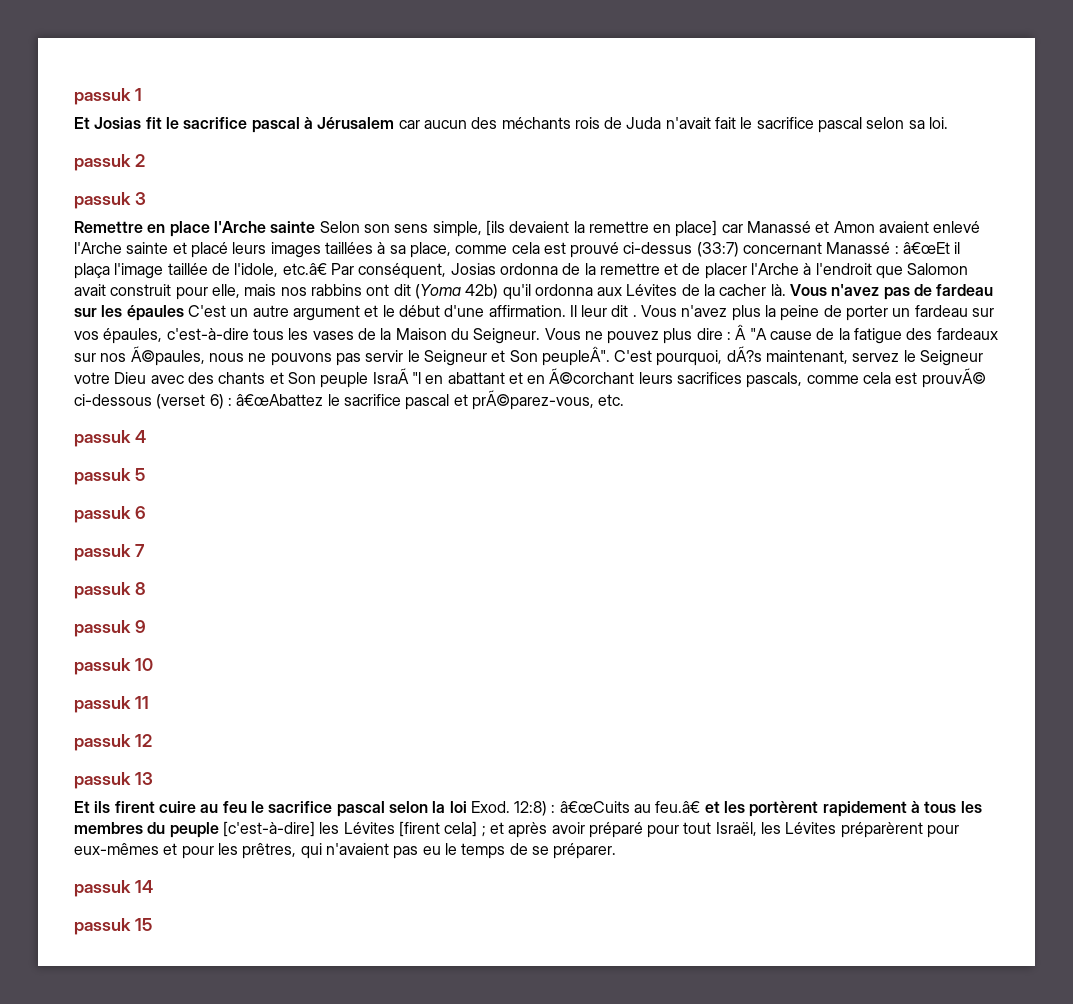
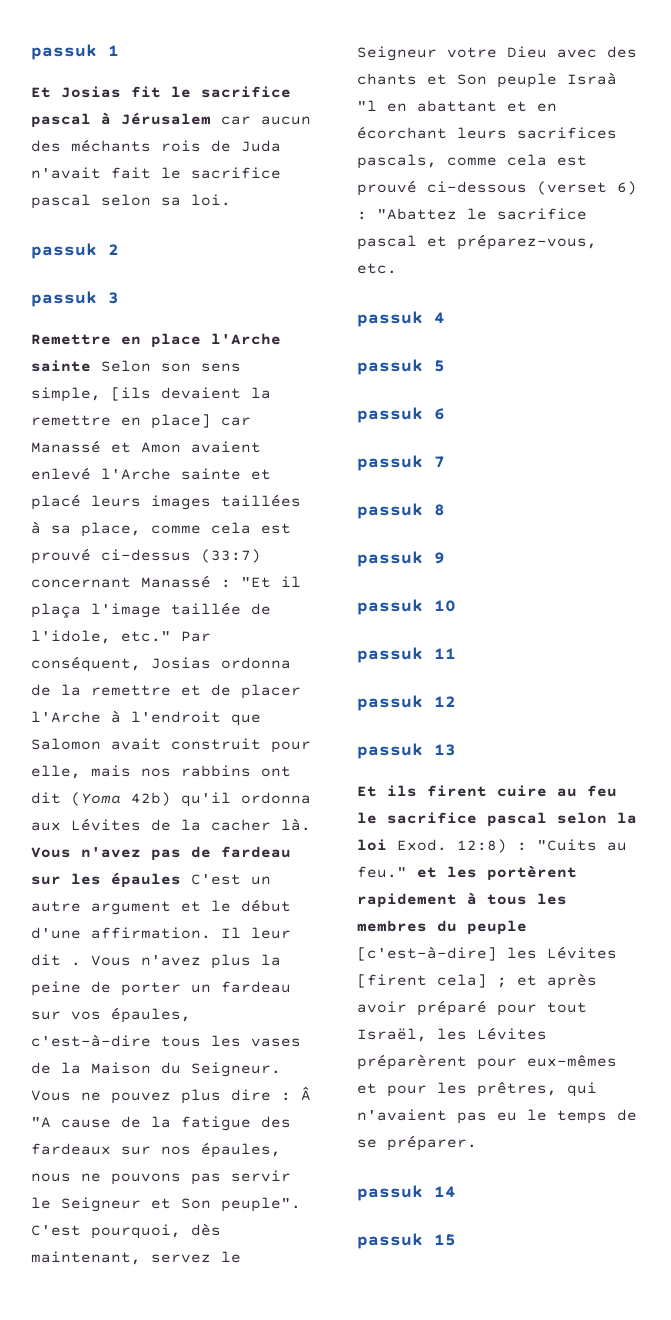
[903,242,951,254] â€œEt -> [241,577,271,588] "Et
[282,263,327,275] etc.â€ -> [121,631,171,642] etc."
[130,346,205,366] Ã©paules, -> [201,1142,281,1158] épaules,
[541,346,610,366] peupleÂ". -> [221,1197,301,1212] peuple".
[726,346,762,362] dÃ?s -> [191,1223,221,1236] dès
[372,368,409,384] IsraÃ -> [567,72,617,85] Israà
[549,368,635,384] Ã©corchant -> [357,126,447,139] écorchant
[921,368,986,388] prouvÃ© -> [357,180,417,196] prouvé
[236,394,324,406] â€œAbattez -> [377,208,457,220] "Abattez
[471,390,594,410] prÃ©parez-vous, -> [457,234,597,250] préparez-vous,
[559,801,701,813] â€œCuits au feu.â€ -> [537,839,627,851] [357,866,407,878] "Cuits au feu."

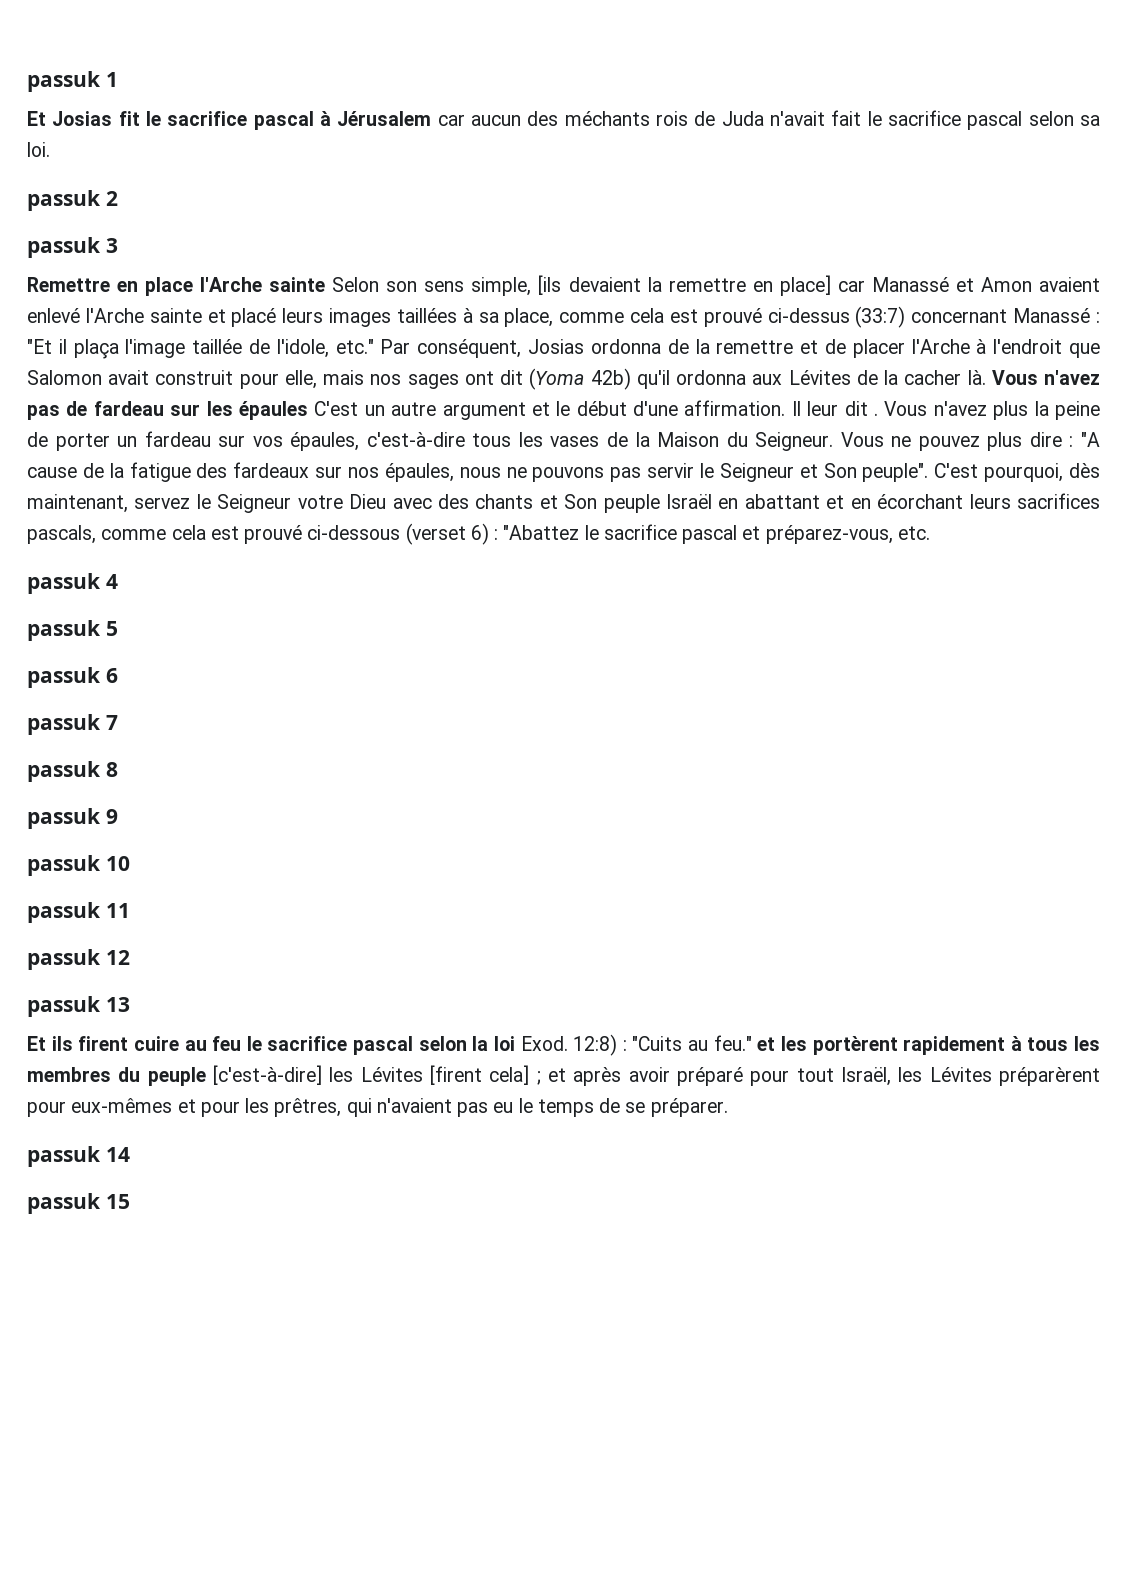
[181,765,251,777] rabbins -> [407,374,459,389] sages
[301,1086,311,1101] Â -> (1074, 441) none
[567,72,617,85] [357,100,377,111] Israà "l -> [666,494,713,509] Israël

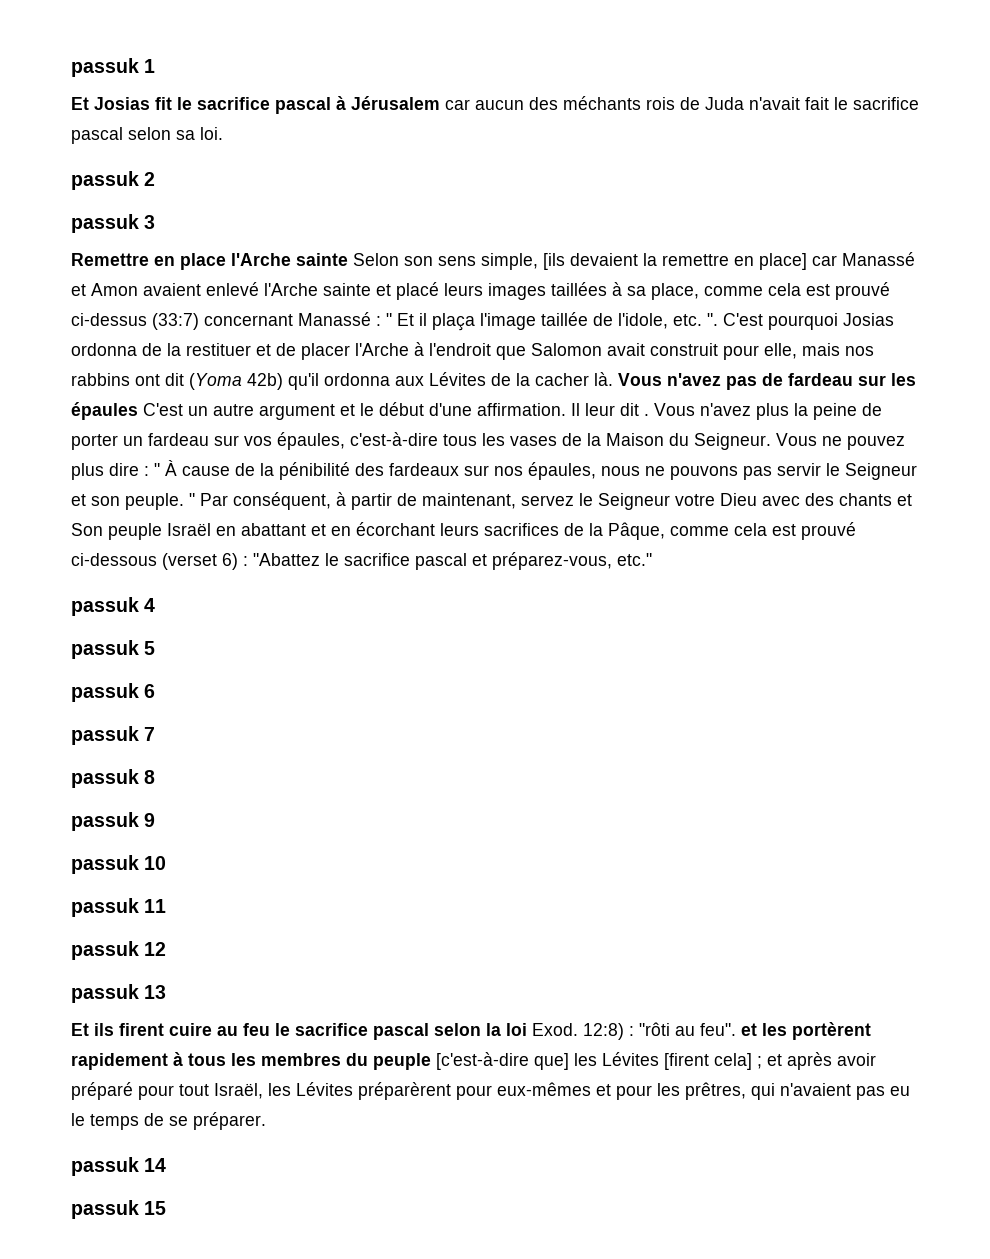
[27,339,52,354] "Et -> [386,313,414,326] " Et
[335,339,522,358] etc." Par conséquent, -> [673,313,838,330] etc. ". C'est pourquoi
[716,340,794,354] remettre -> [186,343,251,356] restituer
[407,374,459,389] sages -> [71,373,130,386] rabbins
[1080,432,1100,447] "A -> [154,460,177,476] " À
[129,462,191,482] fatigue -> [279,462,350,480] pénibilité
[823,463,1101,482] Son peuple". C'est pourquoi, dès -> [91,492,417,510] son peuple. " Par conséquent, à partir de
[27,525,96,544] pascals, -> [564,522,665,540] de la Pâque,
[897,526,930,540] etc. -> [617,553,652,566] etc."
[632,1035,752,1051] "Cuits au feu." -> [639,1022,736,1036] "rôti au feu".
[213,1065,322,1085] [c'est-à-dire] -> [436,1052,569,1070] [c'est-à-dire que]

